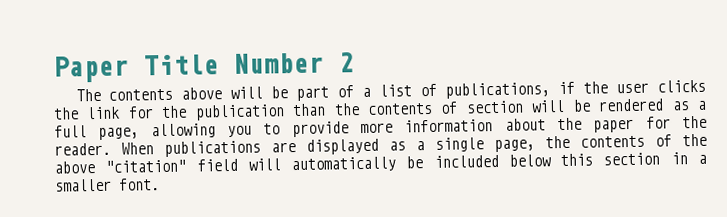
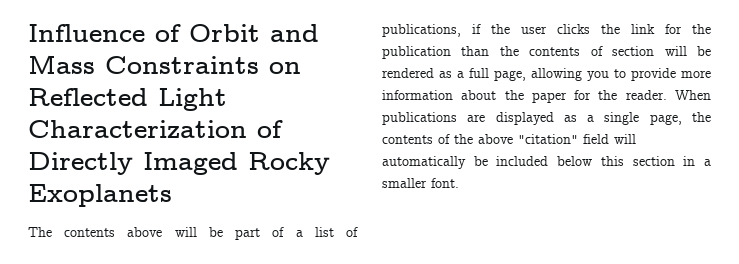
[53,52,354,83] Paper Title Number 2 -> [28,24,319,42] [28,55,301,74] [28,88,227,111] [28,120,283,138] [28,152,330,175] [28,184,172,207] Influence of Orbit and Mass Constraints on Reflected Light Characterization of Directly Imaged Rocky Exoplanets

